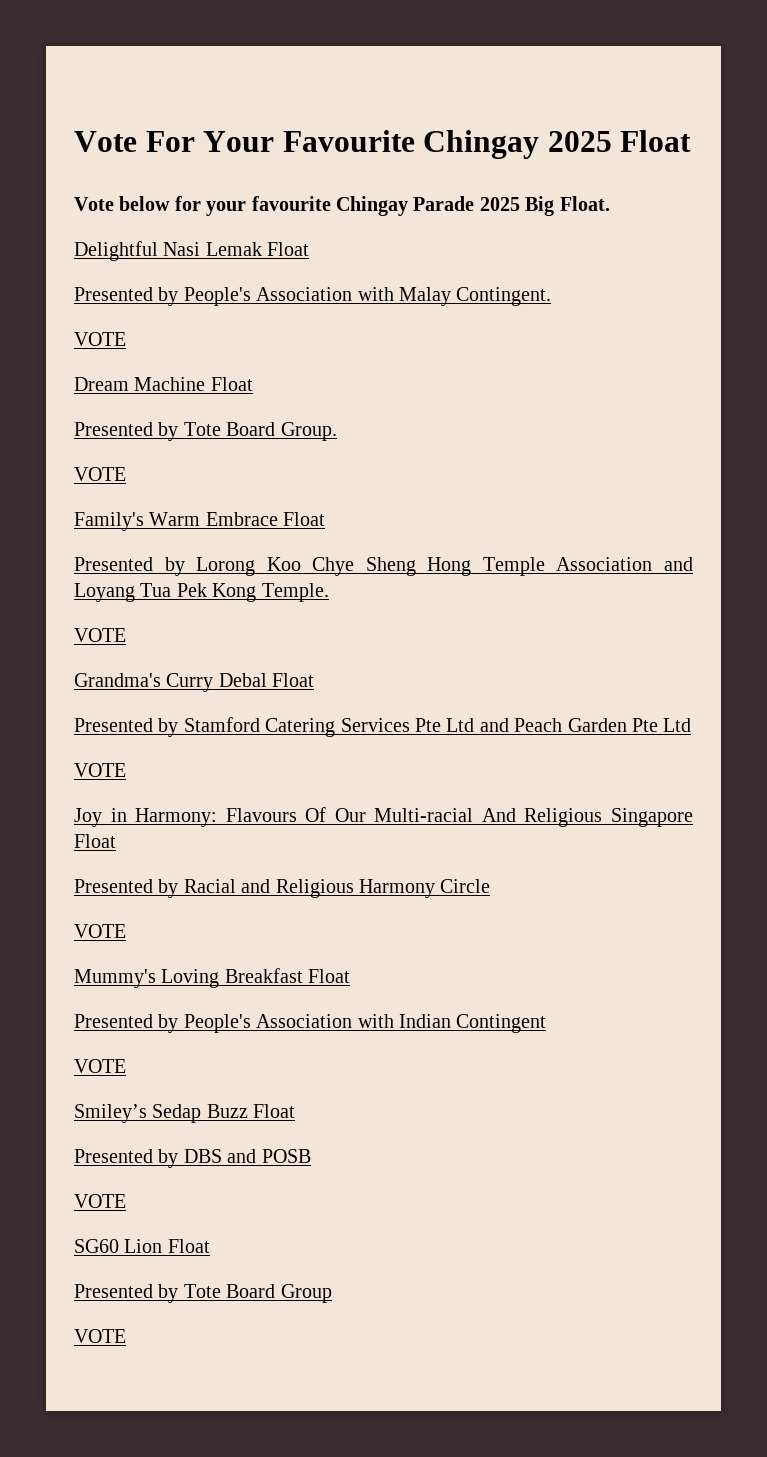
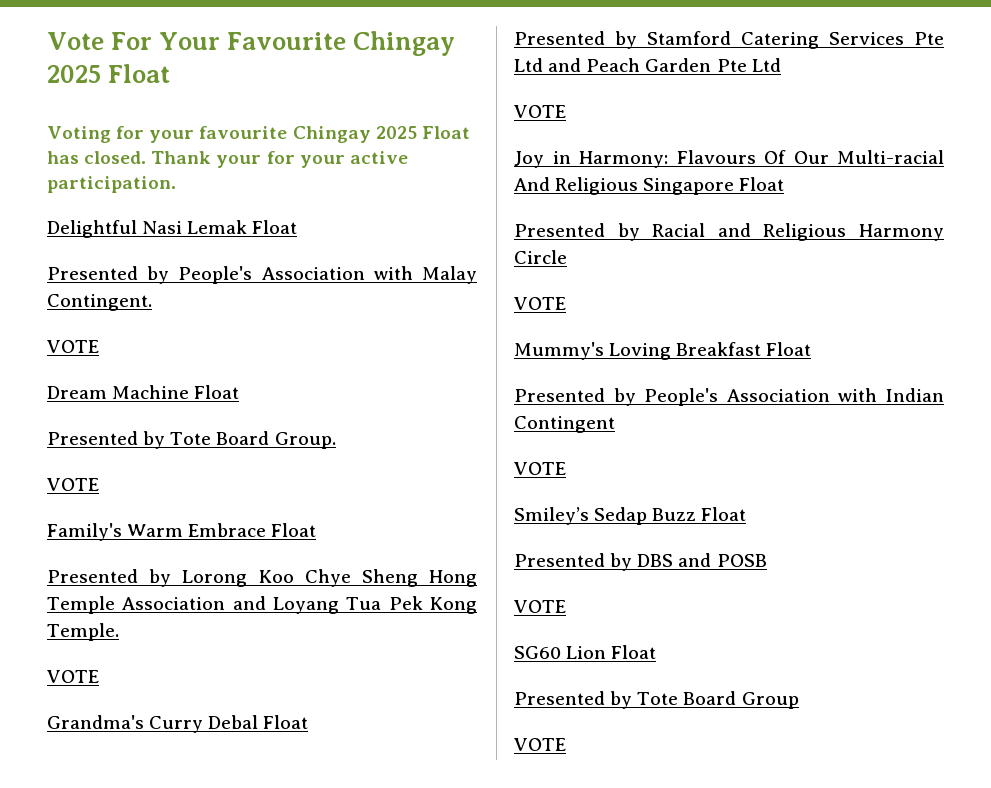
[74,196,171,211] Vote below -> [47,126,111,143] Voting
[413,196,610,216] Parade 2025 Big Float. -> [375,126,470,139] [47,151,408,168] [47,176,176,193] 2025 Float has closed. Thank your for your active participation.

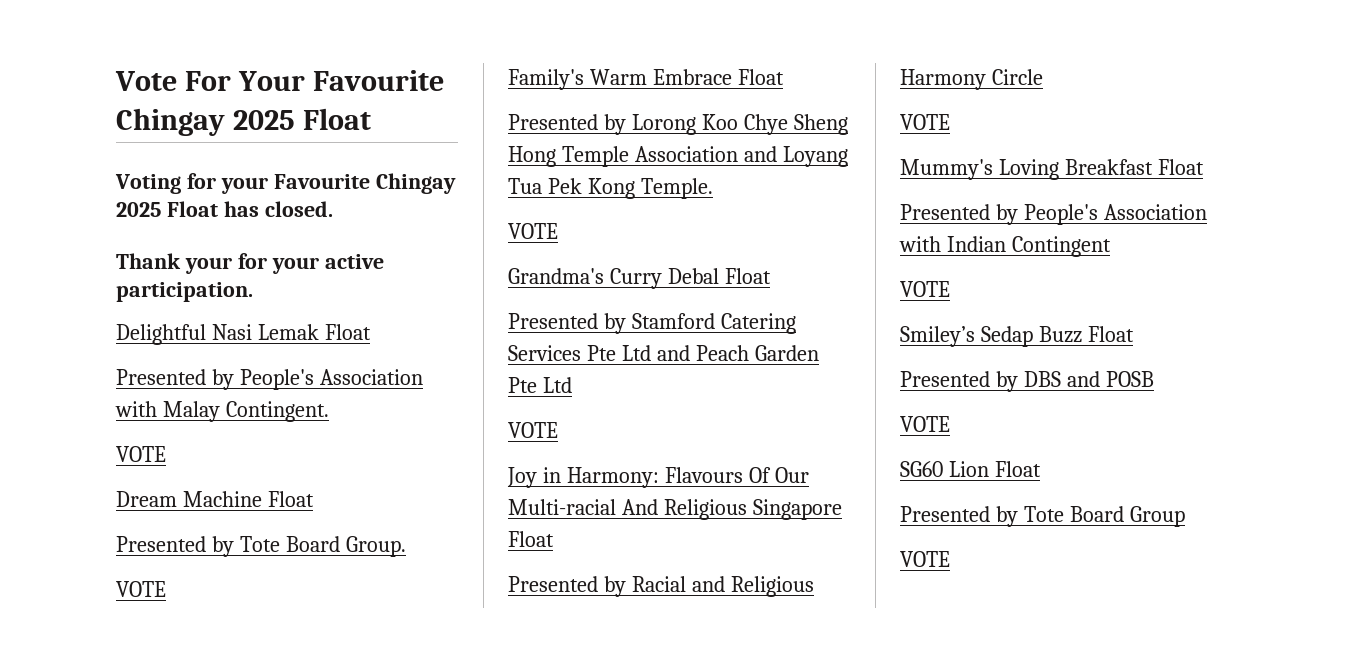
[199,126,288,139] favourite -> [273,174,370,189] Favourite
(147, 157) none -> (333, 209) //

